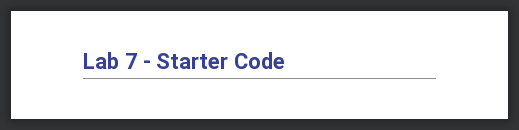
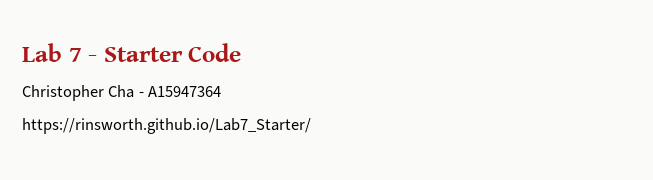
(286, 60) none -> [22,85,222,101] [22,118,311,134] // Christopher Cha - A15947364 // https://rinsworth.github.io/Lab7_Starter/

